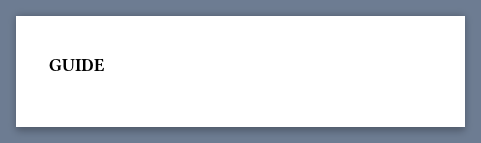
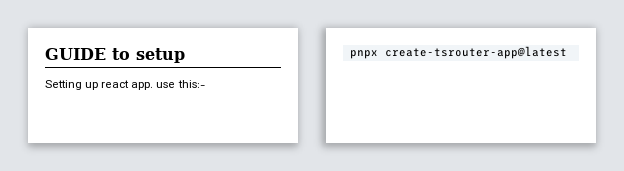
(105, 65) none -> [112,48,185,63] [45,80,205,90] [349,46,567,59] to setup // Setting up react app. use this:- // pnpx create-tsrouter-app@latest

